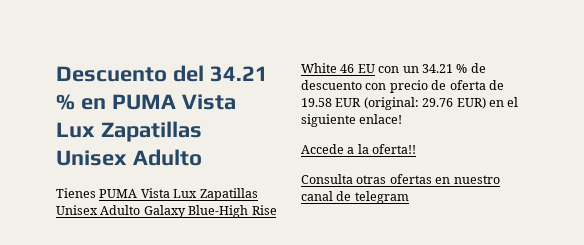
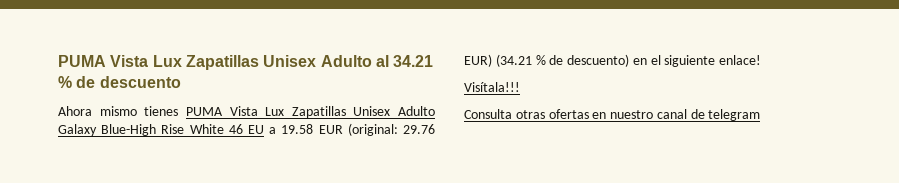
[56,65,268,82] [56,94,236,110] [56,121,202,142] [56,149,202,166] [56,188,96,198] Descuento del 34.21 % en PUMA Vista Lux Zapatillas Unisex Adulto // Tienes -> [58,55,434,70] [58,76,181,88] [58,106,179,116] PUMA Vista Lux Zapatillas Unisex Adulto al 34.21 % de descuento // Ahora mismo tienes
[378,63,486,73] [301,80,504,93] con un 34.21 % de descuento con precio de oferta de -> [269,127,277,134] a
(486, 103) none -> [495,54,630,67] (34.21 % de descuento)
[301,144,417,154] Accede a la oferta!! -> [464,82,520,92] Visítala!!!

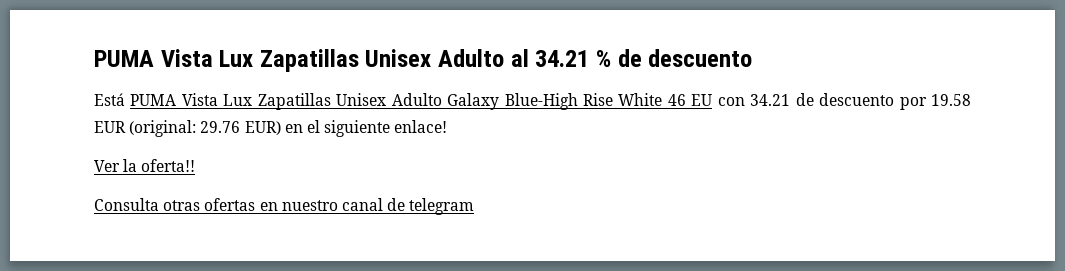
[58,106,179,116] Ahora mismo tienes -> [94,93,125,106] Está
[269,127,277,134] a -> [717,93,927,110] con 34.21 de descuento por
[495,54,630,67] (34.21 % de descuento) -> (281, 128) none
[464,82,520,92] Visítala!!! -> [94,159,196,172] Ver la oferta!!

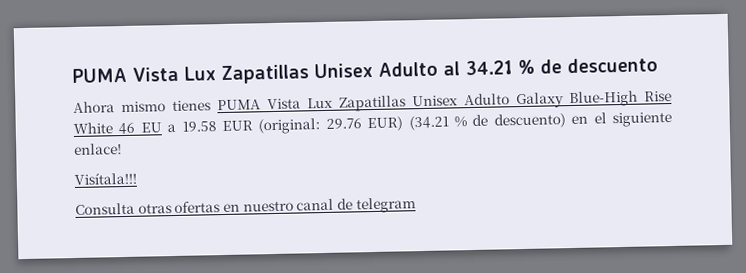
[94,93,125,106] Está -> [73,100,211,114] Ahora mismo tienes
[717,93,927,110] con 34.21 de descuento por -> [167,123,177,133] a
(281, 128) none -> [408,113,566,131] (34.21 % de descuento)
[94,159,196,172] Ver la oferta!! -> [74,172,137,185] Visítala!!!

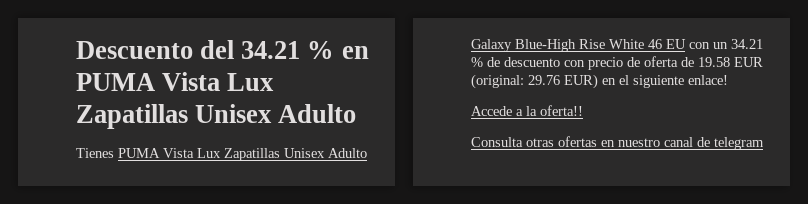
[72,57,658,85] [73,100,211,114] PUMA Vista Lux Zapatillas Unisex Adulto al 34.21 % de descuento // Ahora mismo tienes -> [76,40,369,59] [76,72,275,91] [76,104,357,129] [76,148,114,158] Descuento del 34.21 % en PUMA Vista Lux Zapatillas Unisex Adulto // Tienes
[167,123,177,133] a -> [689,39,763,49] [471,56,694,70] con un 34.21 % de descuento con precio de oferta de
[408,113,566,131] (34.21 % de descuento) -> (598, 81) none
[74,172,137,185] Visítala!!! -> [471,105,583,116] Accede a la oferta!!

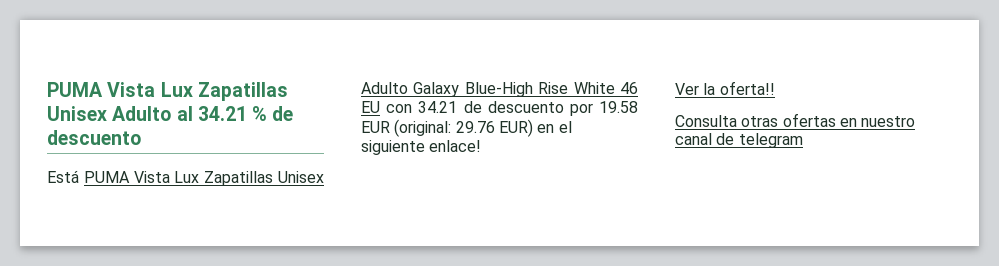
[76,40,369,59] [76,72,275,91] [76,104,357,129] [76,148,114,158] Descuento del 34.21 % en PUMA Vista Lux Zapatillas Unisex Adulto // Tienes -> [47,82,288,101] [47,106,294,121] [47,130,141,145] [47,170,79,183] PUMA Vista Lux Zapatillas Unisex Adulto al 34.21 % de descuento // Está
[713,39,763,49] [471,56,694,70] un 34.21 % de descuento con precio de oferta de -> [418,101,593,116] 34.21 de descuento por
[471,106,523,116] Accede a -> [675,83,699,95] Ver

